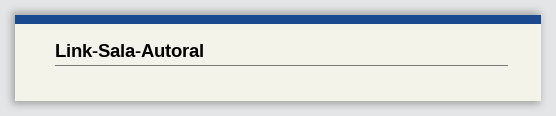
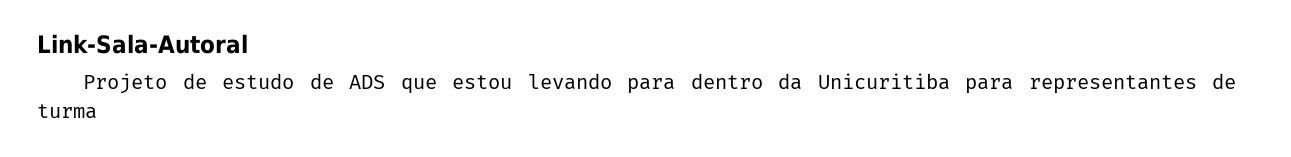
(204, 50) none -> [83,73,1236,94] [37,104,97,119] // Projeto de estudo de ADS que estou levando para dentro da Unicuritiba para representantes de turma

